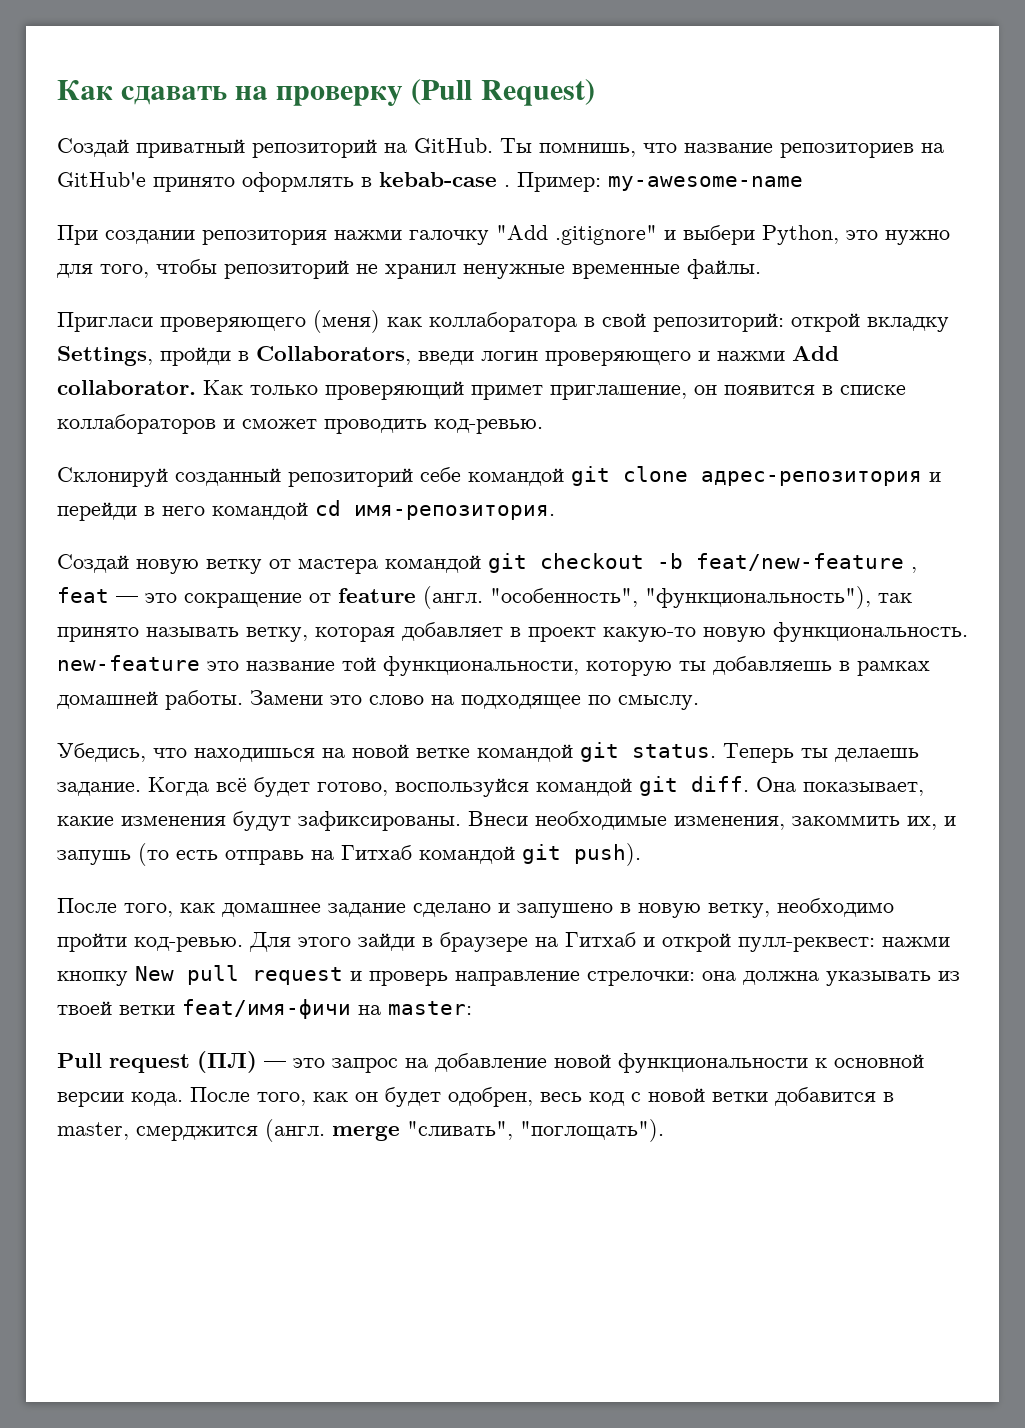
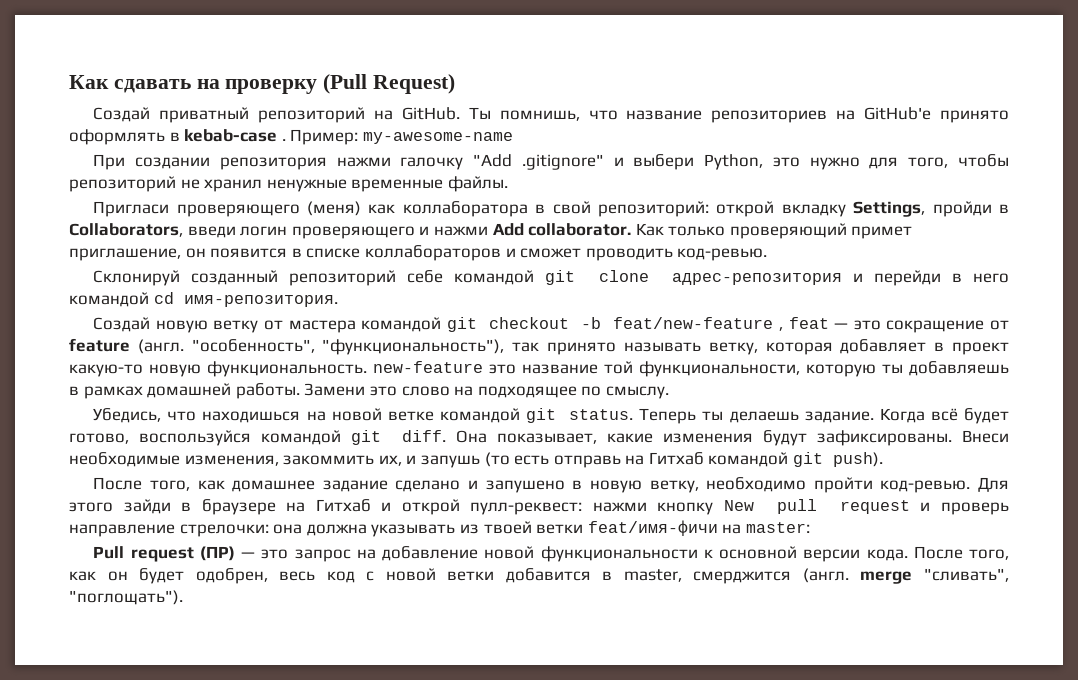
[197,1051,257,1073] (ПЛ) -> [199,546,235,561] (ПР)

